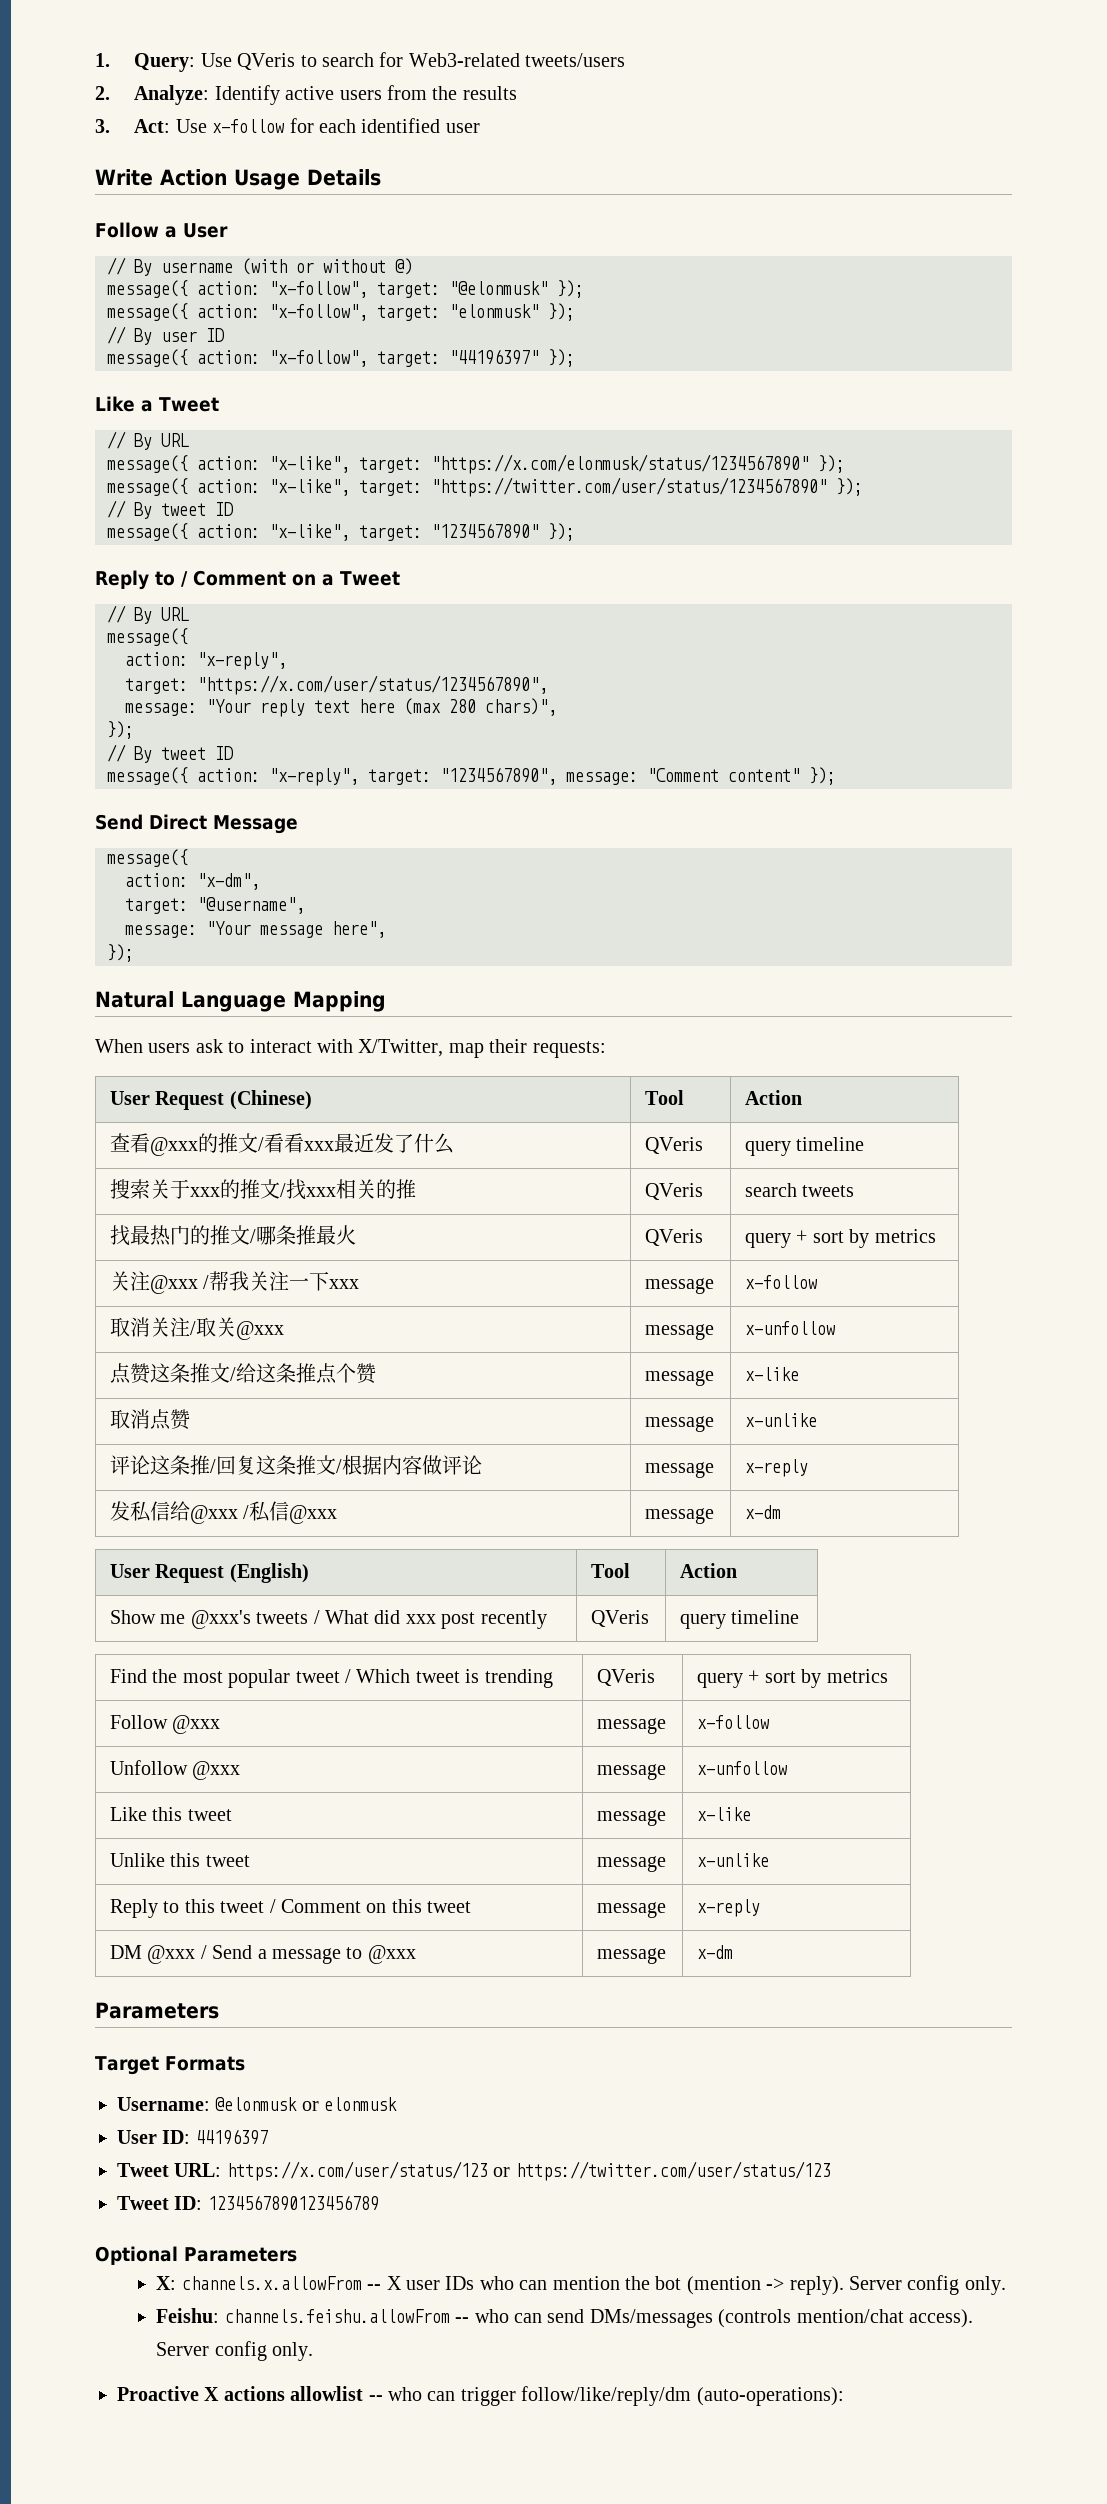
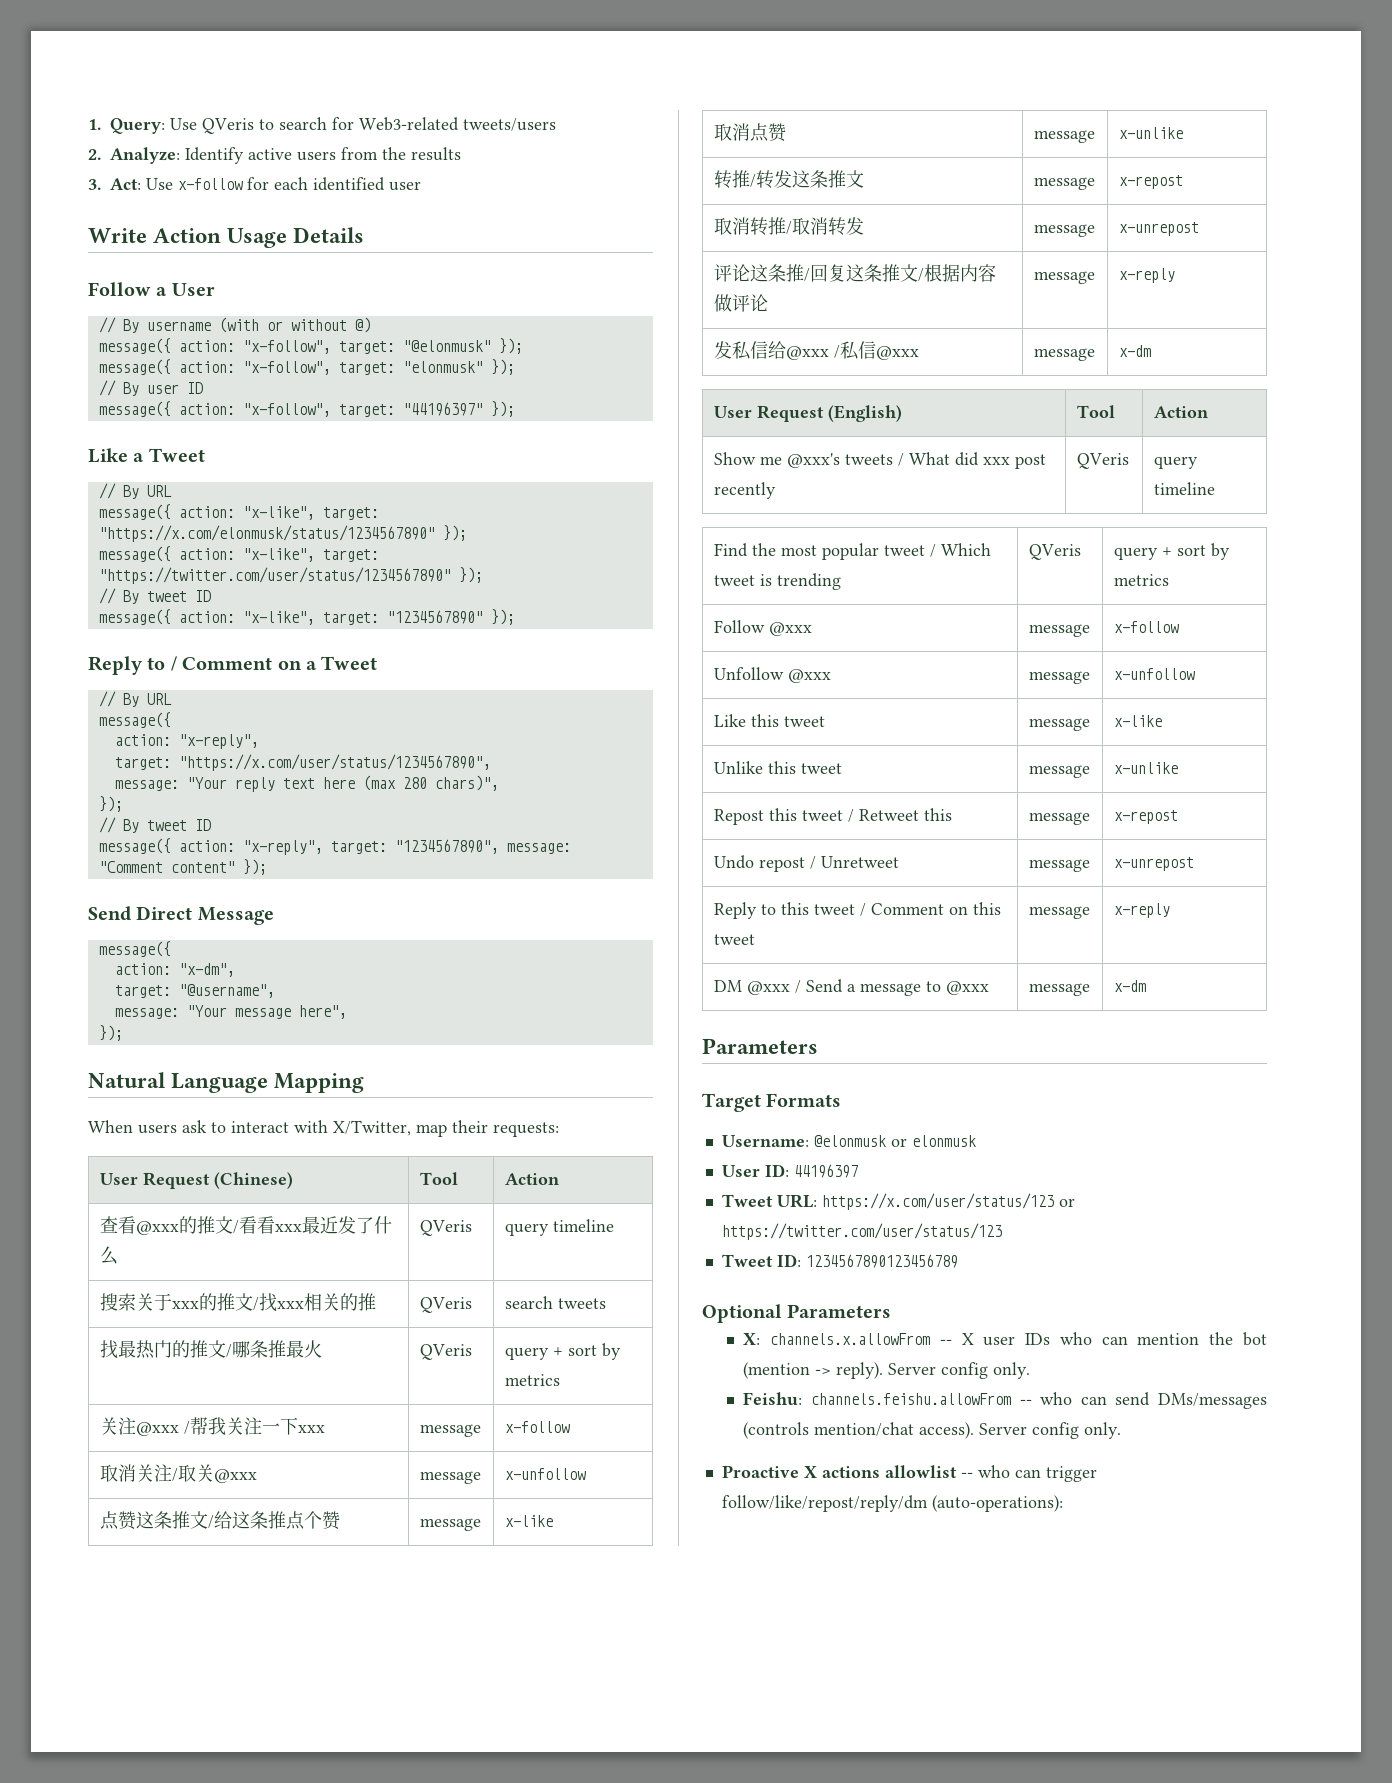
(817, 1420) none -> [713,170,864,189] [1033,177,1095,190] [1118,175,1183,189] [713,217,864,236] [1033,224,1095,237] [1118,222,1199,236] // 转推/转发这条推文 | message | x-repost // 取消转推/取消转发 | message | x-unrepost
(769, 1860) none -> [713,808,952,825] [1028,812,1090,825] [1113,810,1178,824] [713,855,899,872] [1028,859,1090,872] [1113,857,1194,871] // Repost this tweet / Retweet this | message | x-repost // Undo repost / Unretweet | message | x-unrepost
[521,2386,692,2406] follow/like/reply/dm -> [721,1495,928,1512] follow/like/repost/reply/dm

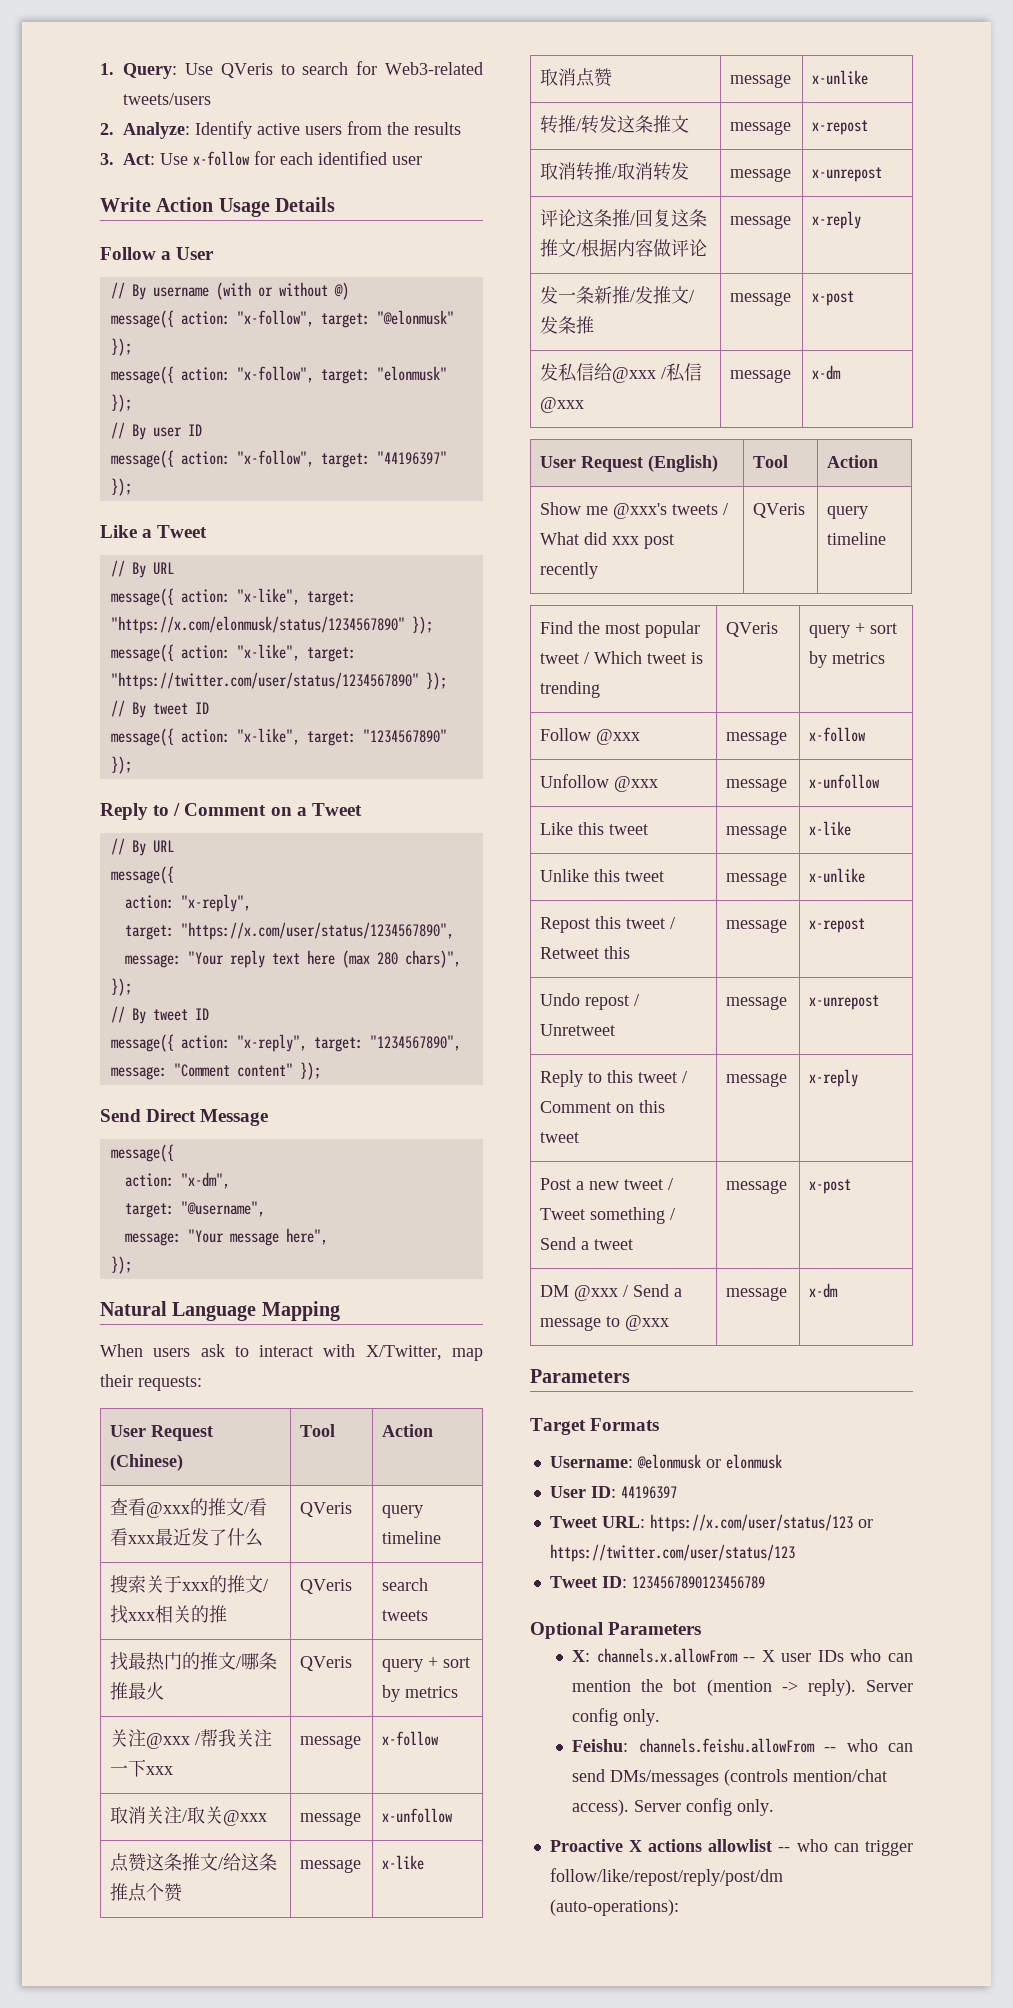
(1175, 275) none -> [540,286,695,304] [540,316,595,334] [730,292,792,306] [812,291,855,306] // 发一条新推/发推文/发条推 | message | x-post
(1170, 910) none -> [540,1178,674,1190] [540,1207,676,1224] [540,1237,634,1250] [726,1180,788,1194] [809,1179,852,1194] // Post a new tweet / Tweet something / Send a tweet | message | x-post
[721,1495,928,1512] follow/like/repost/reply/dm -> [549,1868,783,1886] follow/like/repost/reply/post/dm

